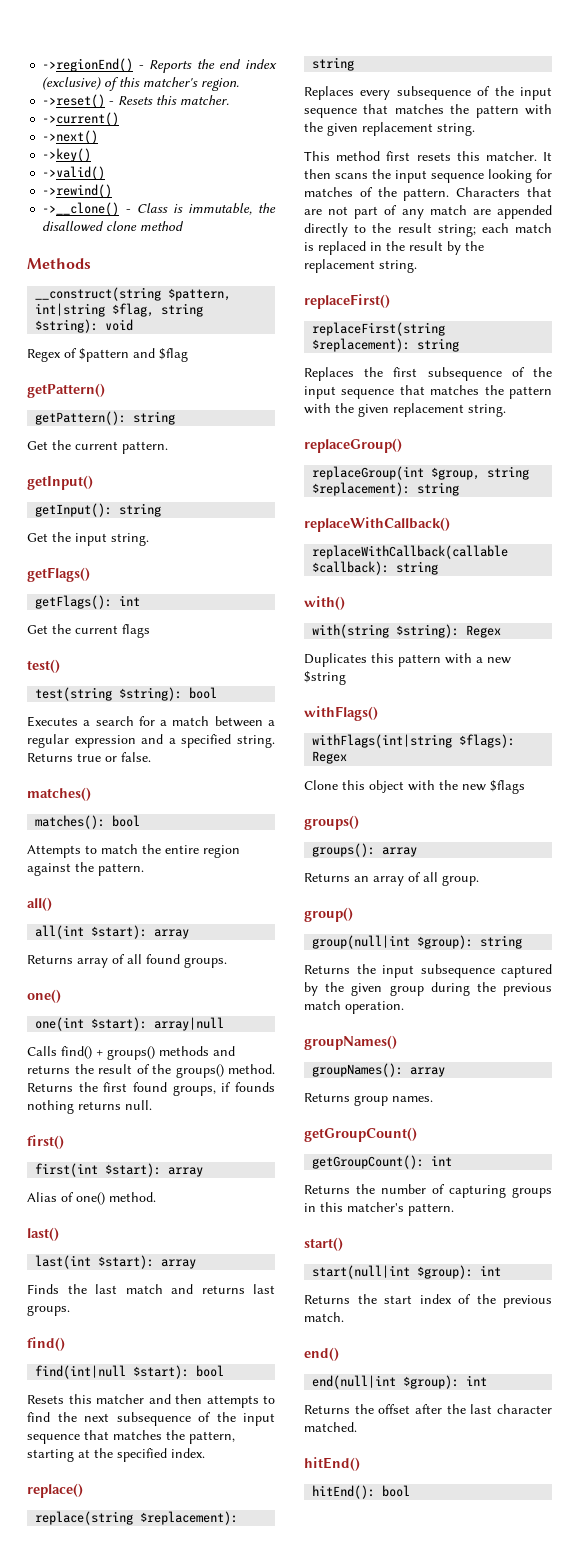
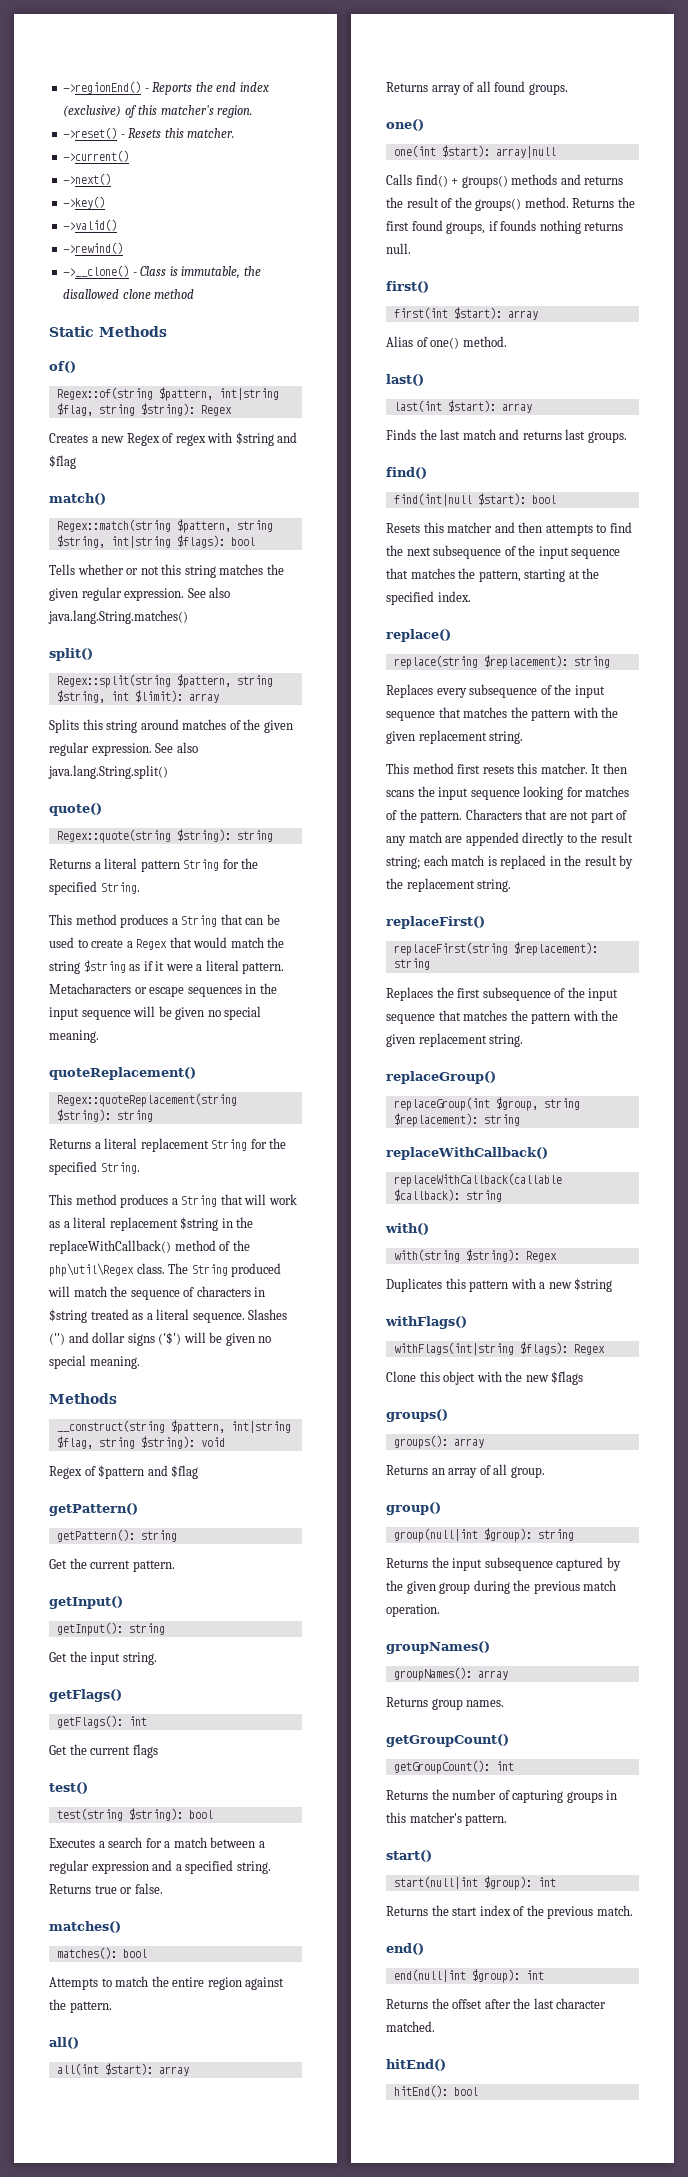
(185, 226) none -> [49,326,167,337] [49,361,76,373] [56,387,279,401] [56,403,232,416] [49,432,298,446] [49,455,76,469] [49,493,106,505] [56,519,273,533] [56,535,255,548] [49,564,284,578] [49,587,231,601] [48,610,188,624] [49,648,93,661] [56,674,273,688] [56,690,219,703] [49,719,293,733] [49,742,198,756] [48,765,168,779] [49,803,102,816] [56,829,273,843] [49,858,259,872] [49,881,140,895] [49,914,280,928] [49,937,285,950] [49,960,285,974] [49,983,277,997] [49,1006,262,1020] [49,1030,99,1043] [49,1067,196,1080] [56,1093,237,1107] [56,1109,153,1122] [49,1138,287,1152] [49,1161,140,1175] [49,1194,297,1208] [49,1217,254,1231] [49,1240,250,1254] [49,1263,282,1277] [48,1286,266,1300] [49,1309,288,1323] [49,1332,272,1346] [49,1355,140,1369] // Static Methods // of() // Regex::of(string $pattern, int|string $flag, string $string): Regex // Creates a new Regex of regex with $string and $flag // match() // Regex::match(string $pattern, string $string, int|string $flags): bool // Tells whether or not this string matches the given regular expression. See also java.lang.String.matches() // split() // Regex::split(string $pattern, string $string, int $limit): array // Splits this string around matches of the given regular expression. See also java.lang.String.split() // quote() // Regex::quote(string $string): string // Returns a literal pattern String for the specified String. // This method produces a String that can be used to create a Regex that would match the string $string as if it were a literal pattern. Metacharacters or escape sequences in the input sequence will be given no special meaning. // quoteReplacement() // Regex::quoteReplacement(string $string): string // Returns a literal replacement String for the specified String. // This method produces a String that will work as a literal replacement $string in the replaceWithCallback() method of the php\util\Regex class. The String produced will match the sequence of characters in $string treated as a literal sequence. Slashes ('') and dollar signs ('$') will be given no special meaning.

